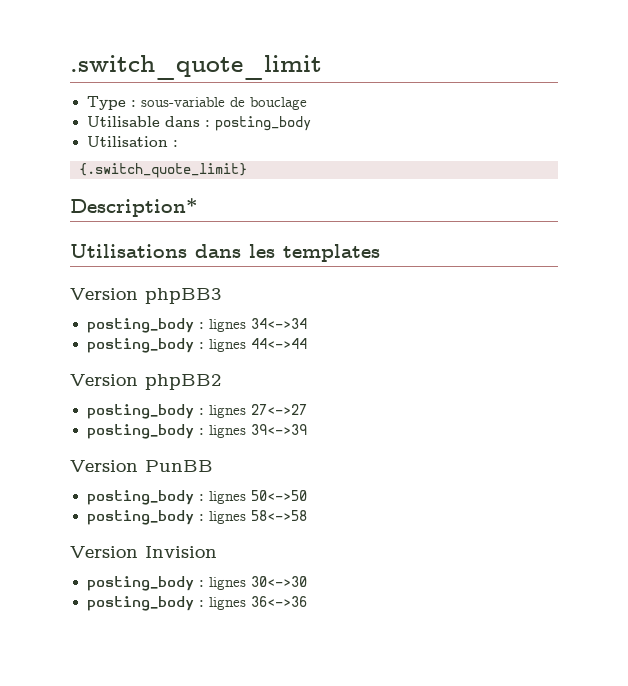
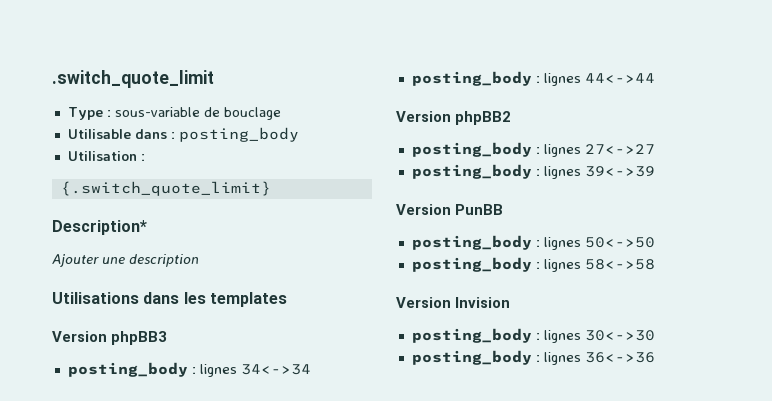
(198, 207) none -> [52,254,199,267] // Ajouter une description

